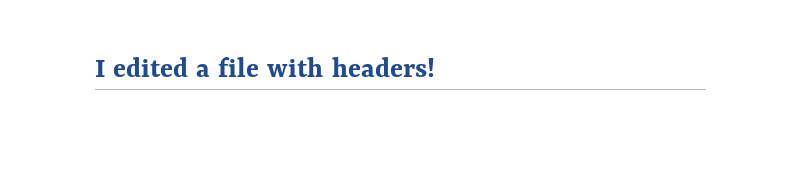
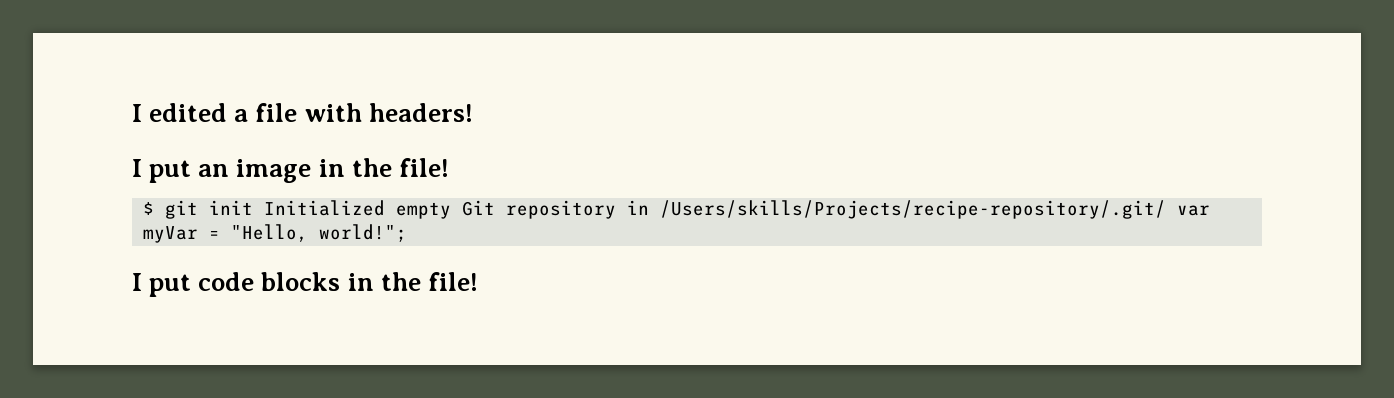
(435, 67) none -> [132,158,449,183] [143,200,1211,219] [143,224,408,243] [132,272,478,297] // I put an image in the file! // $ git init Initialized empty Git repository in /Users/skills/Projects/recipe-repository/.git/ var myVar = "Hello, world!"; // I put code blocks in the file!

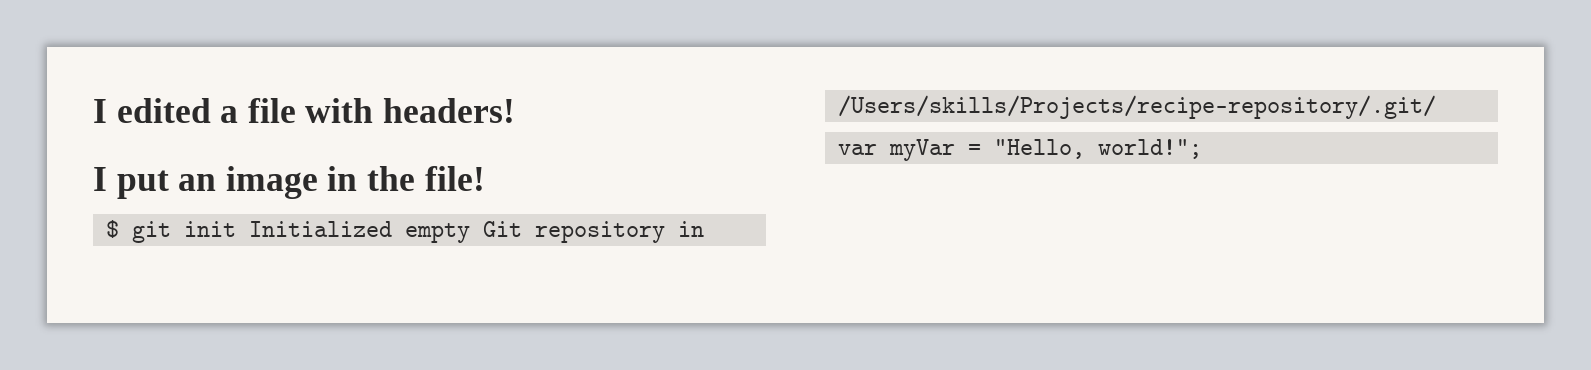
(1167, 209) none -> (1436, 107) //
[132,272,478,297] // I put code blocks in the file! -> (1202, 149) none

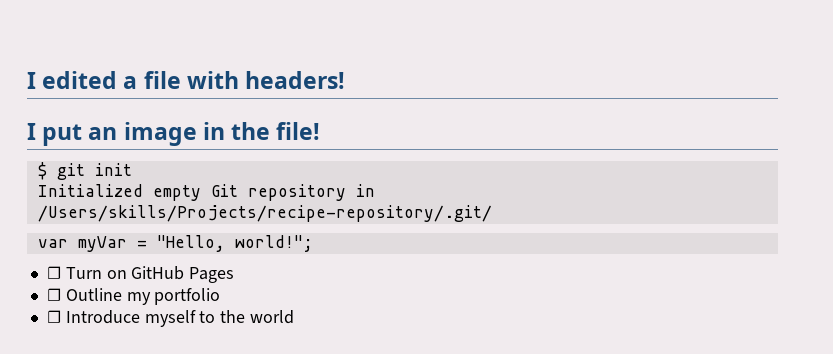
(236, 229) none -> (132, 169) //
(1202, 149) none -> [46,266,235,283] [46,288,221,305] [46,310,295,327] // ☐ Turn on GitHub Pages // ☐ Outline my portfolio // ☐ Introduce myself to the world

